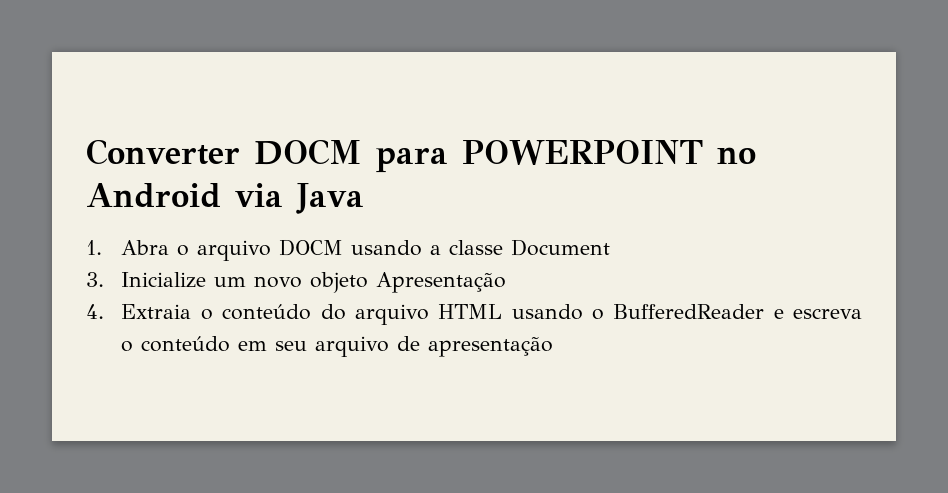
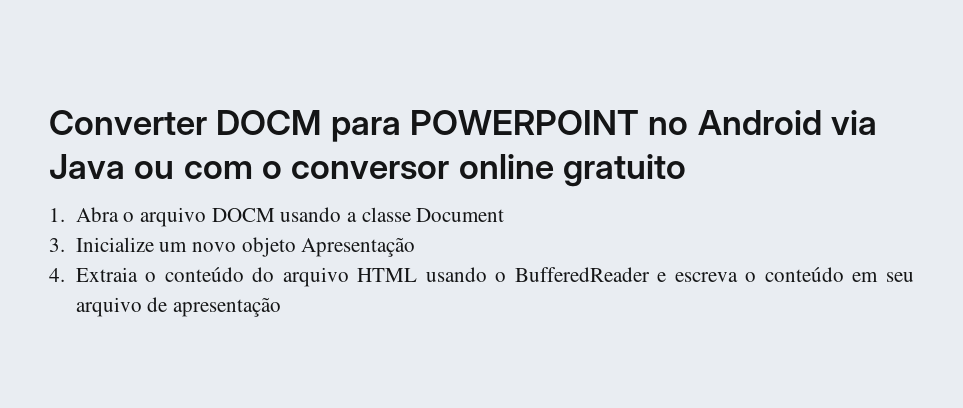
(364, 198) none -> [134,154,686,187] ou com o conversor online gratuito

